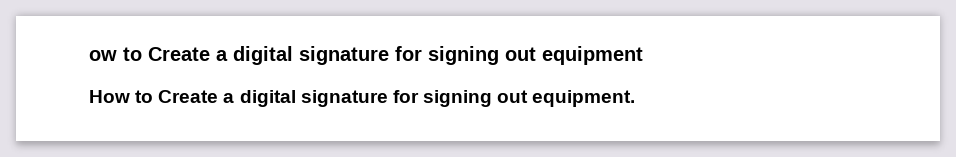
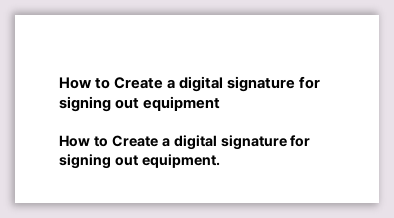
[89,50,117,61] ow -> [59,77,92,89] How

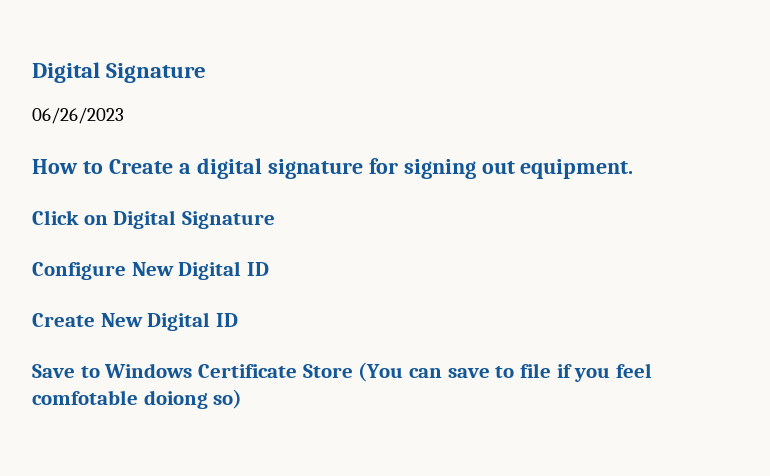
[59,76,321,92] [59,96,221,112] How to Create a digital signature for signing out equipment -> [32,62,207,83] [32,107,124,124] Digital Signature // 06/26/2023
(220, 161) none -> [32,210,276,229] [32,261,270,280] [32,312,239,331] [32,362,653,382] [32,389,243,409] // Click on Digital Signature // Configure New Digital ID // Create New Digital ID // Save to Windows Certificate Store (You can save to file if you feel comfotable doiong so)

